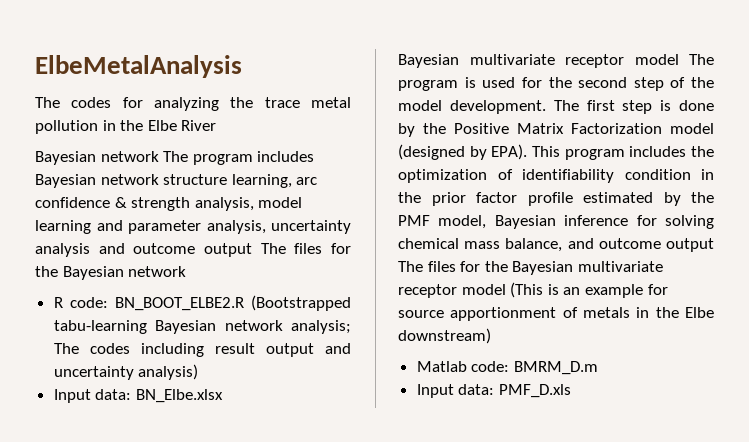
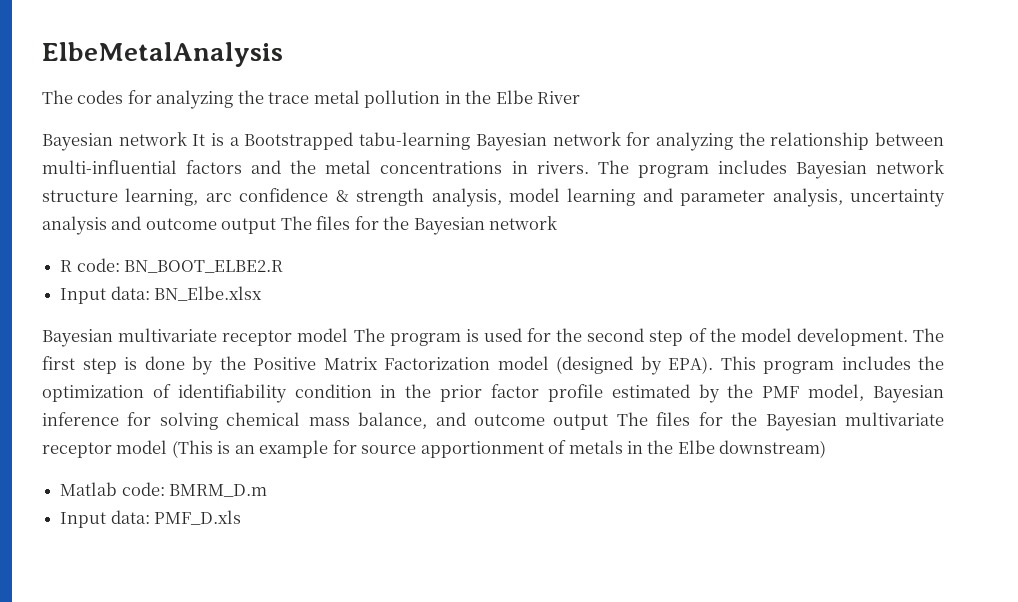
(159, 156) none -> [192,132,945,151] [42,160,589,174] It is a Bootstrapped tabu-learning Bayesian network for analyzing the relationship between multi-influential factors and the metal concentrations in rivers.
[251,295,352,311] [53,320,351,334] [53,343,351,357] [53,364,199,380] (Bootstrapped tabu-learning Bayesian network analysis; The codes including result output and uncertainty analysis) -> (284, 266) none

